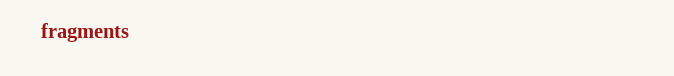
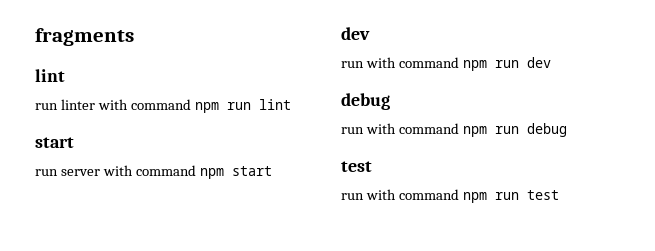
(129, 32) none -> [35,69,65,82] [35,99,291,113] [35,137,74,148] [35,165,272,179] [341,27,370,40] [341,57,551,71] [341,93,390,110] [341,123,567,137] [341,161,372,172] [341,189,559,203] // lint // run linter with command npm run lint // start // run server with command npm start // dev // run with command npm run dev // debug // run with command npm run debug // test // run with command npm run test

